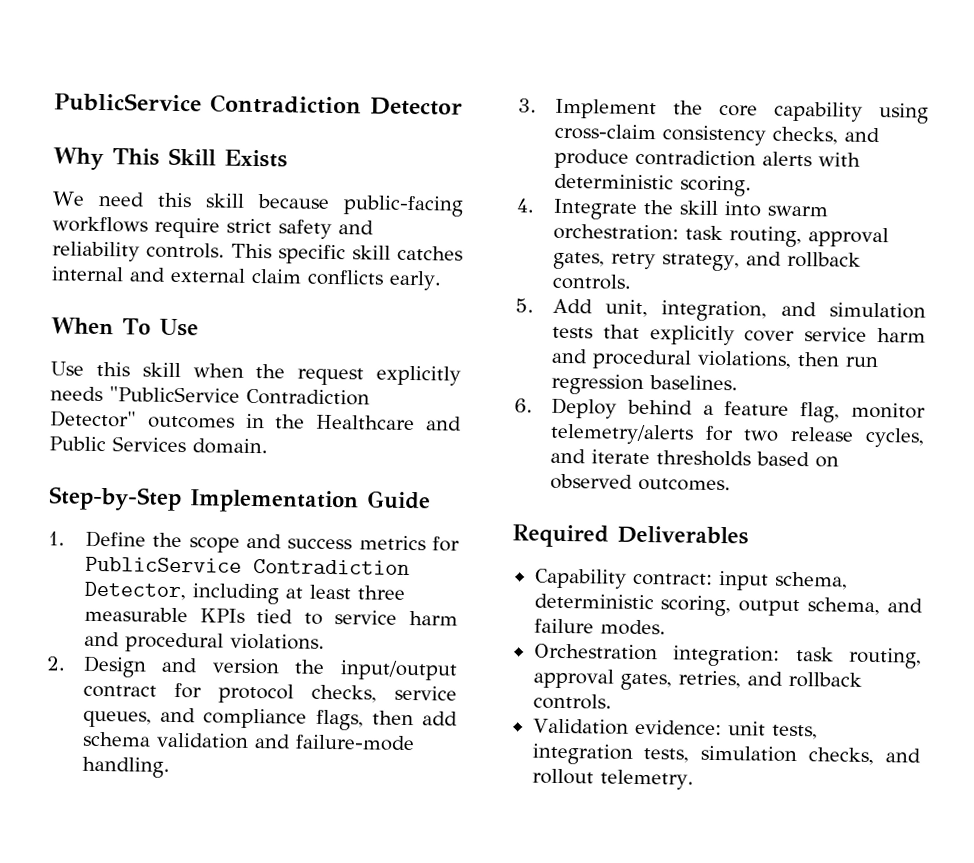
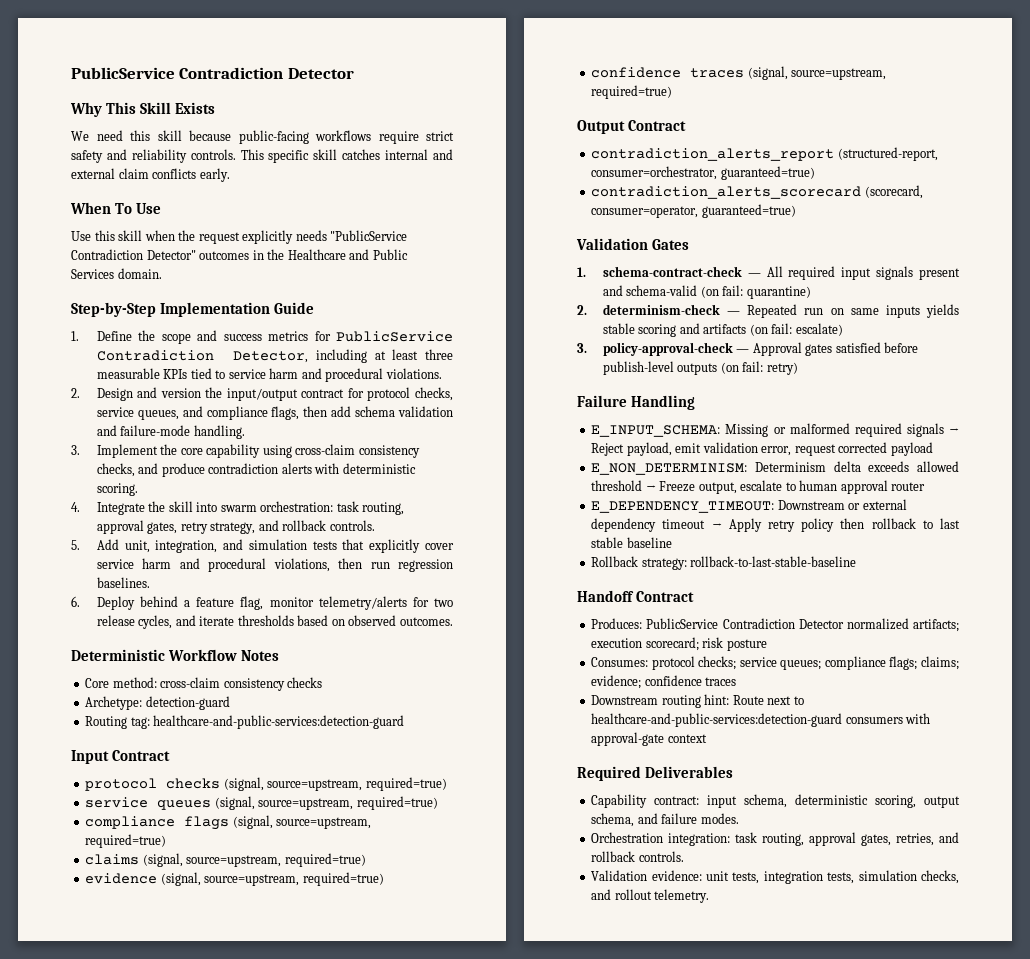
(731, 484) none -> [71,649,280,661] [85,677,323,691] [85,696,230,710] [85,715,405,729] [71,750,171,764] [85,777,447,791] [85,796,438,810] [85,815,372,830] [85,834,167,848] [85,853,366,867] [85,872,384,886] [591,66,887,80] [591,85,673,99] [577,120,687,134] [591,147,938,161] [591,166,815,180] [591,185,923,199] [591,204,796,218] [576,238,690,250] [577,266,960,280] [602,285,811,299] [577,304,959,318] [602,323,843,337] [577,342,919,356] [602,361,798,375] [577,395,696,410] [591,423,959,437] [591,442,933,456] [591,461,959,475] [591,480,926,494] [591,499,907,513] [591,518,960,532] [591,537,672,548] [591,556,857,570] [577,590,695,602] [591,618,959,632] [591,637,767,651] [591,656,959,670] [591,675,737,689] [591,694,804,708] [591,713,931,727] [591,732,707,746] // Deterministic Workflow Notes // Core method: cross-claim consistency checks // Archetype: detection-guard // Routing tag: healthcare-and-public-services:detection-guard // Input Contract // protocol checks (signal, source=upstream, required=true) // service queues (signal, source=upstream, required=true) // compliance flags (signal, source=upstream, required=true) // claims (signal, source=upstream, required=true) // evidence (signal, source=upstream, required=true) // confidence traces (signal, source=upstream, required=true) // Output Contract // contradiction_alerts_report (structured-report, consumer=orchestrator, guaranteed=true) // contradiction_alerts_scorecard (scorecard, consumer=operator, guaranteed=true) // Validation Gates // 1. schema-contract-check — All required input signals present and schema-valid (on fail: quarantine) // 2. determinism-check — Repeated run on same inputs yields stable scoring and artifacts (on fail: escalate) // 3. policy-approval-check — Approval gates satisfied before publish-level outputs (on fail: retry) // Failure Handling // E_INPUT_SCHEMA: Missing or malformed required signals → Reject payload, emit validation error, request corrected payload // E_NON_DETERMINISM: Determinism delta exceeds allowed threshold → Freeze output, escalate to human approval router // E_DEPENDENCY_TIMEOUT: Downstream or external dependency timeout → Apply retry policy then rollback to last stable baseline // Rollback strategy: rollback-to-last-stable-baseline // Handoff Contract // Produces: PublicService Contradiction Detector normalized artifacts; execution scorecard; risk posture // Consumes: protocol checks; service queues; compliance flags; claims; evidence; confidence traces // Downstream routing hint: Route next to healthcare-and-public-services:detection-guard consumers with approval-gate context

